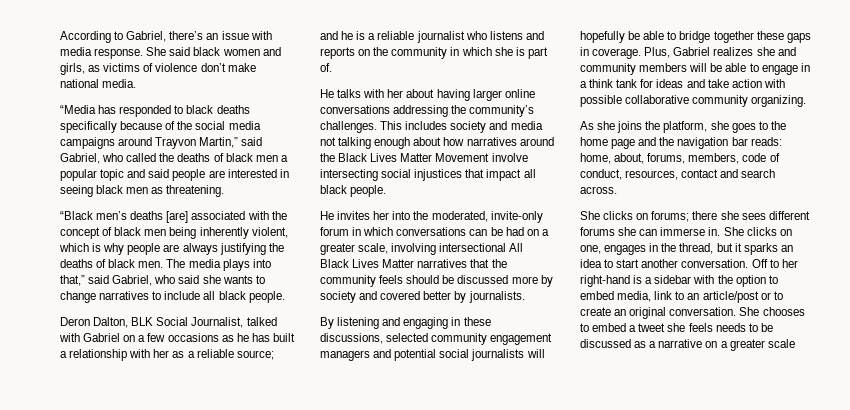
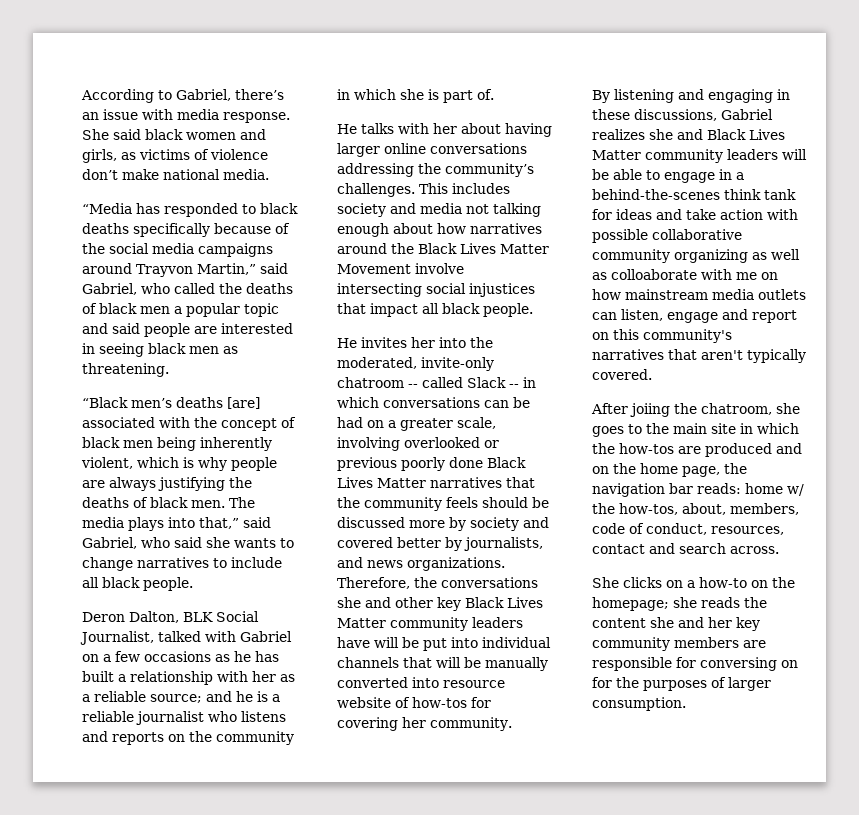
[320,227,349,236] forum -> [337,377,519,388] chatroom -- called Slack --
[439,243,524,252] intersectional All -> [404,437,499,448] [337,457,483,471] overlooked or previous poorly done
[468,291,525,303] journalists. -> [464,537,543,551] [337,557,505,571] [337,577,538,589] [337,597,543,611] [337,617,523,631] [337,637,551,651] [337,657,548,671] [337,677,505,688] [337,697,491,708] [337,717,512,731] journalists, and news organizations. Therefore, the conversations she and other key Black Lives Matter community leaders have will be put into individual channels that will be manually converted into resource website of how-tos for covering her community.
[386,333,553,345] [320,349,545,361] [580,31,811,43] [580,47,796,59] [580,63,688,75] selected community engagement managers and potential social journalists will hopefully be able to bridge together these gaps in coverage. Plus, Gabriel realizes she and community members -> [721,109,773,120] [592,129,785,140] [592,149,778,163] Gabriel realizes she and Black Lives Matter community leaders
(587, 84) none -> [592,189,720,200] behind-the-scenes
[751,95,807,107] [580,121,786,133] [580,137,782,149] [580,153,686,164] organizing. // As she joins the platform, she goes to the home page and the navigation bar reads: home, about, forums, -> [674,249,800,263] [592,269,778,280] [592,289,806,300] [592,309,797,323] [592,329,732,343] [592,349,806,363] [592,369,652,380] [591,403,800,417] [592,423,799,437] [592,443,802,457] [592,463,747,477] [592,483,804,497] [592,503,726,515] organizing as well as colloaborate with me on how mainstream media outlets can listen, engage and report on this community's narratives that aren't typically covered. // After joiing the chatroom, she goes to the main site in which the how-tos are produced and on the home page, the navigation bar reads: home w/ the how-tos, about,
[651,211,810,222] [580,227,792,236] [580,243,793,255] [580,259,798,268] [580,275,778,287] [580,291,783,303] [580,307,805,319] [580,323,773,332] [580,339,795,351] forums; there she sees different forums she can immerse in. She clicks on one, engages in the thread, but it sparks an idea to start another conversation. Off to her right-hand is a sidebar with the option to embed media, link to an article/post or to create an original conversation. She chooses to embed a tweet she feels needs to be discussed as a narrative on a greater scale -> [687,577,795,588] [592,597,767,611] [592,617,760,631] [592,637,766,651] [592,657,798,671] [592,677,771,691] [592,697,686,711] a how-to on the homepage; she reads the content she and her key community members are responsible for conversing on for the purposes of larger consumption.

